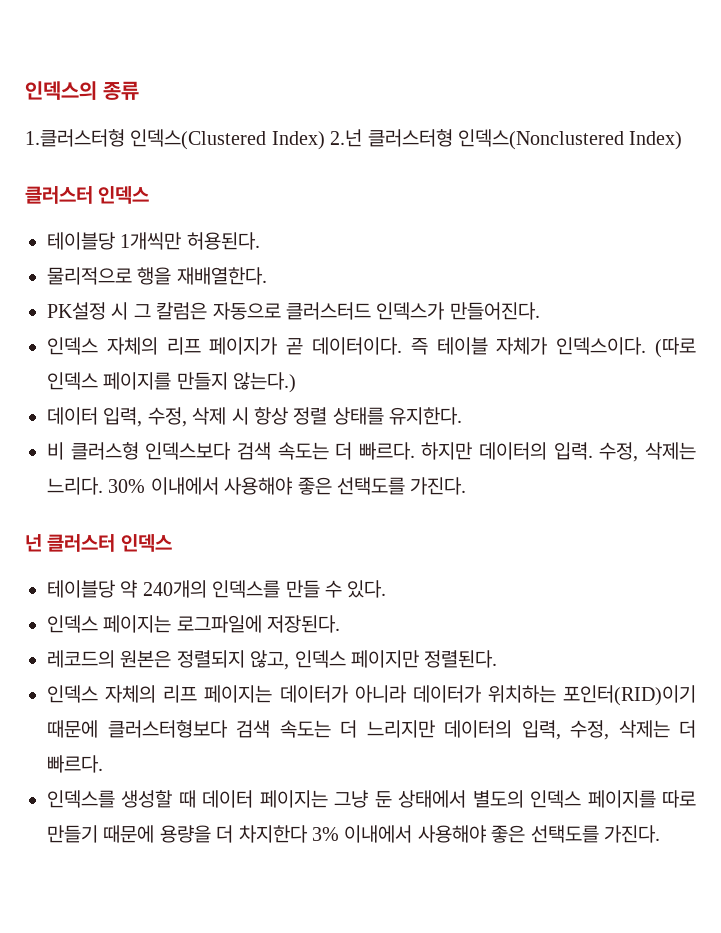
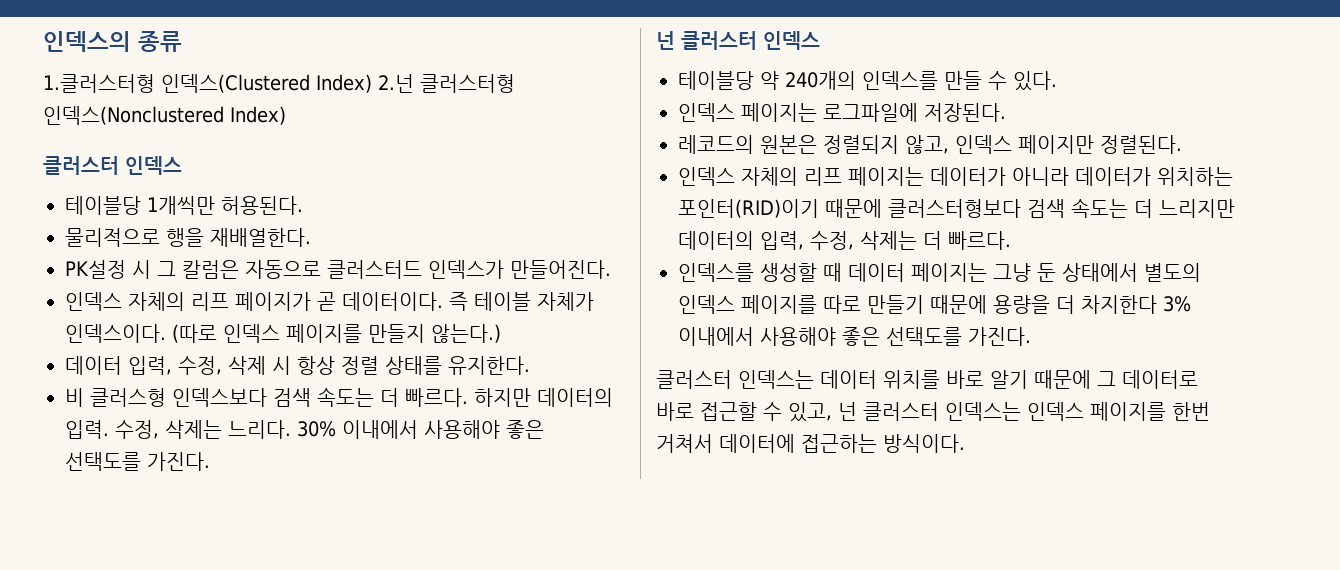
(660, 834) none -> [656,370,1198,389] [656,402,1210,422] [656,434,965,453] // 클러스터 인덱스는 데이터 위치를 바로 알기 때문에 그 데이터로 바로 접근할 수 있고, 넌 클러스터 인덱스는 인덱스 페이지를 한번 거쳐서 데이터에 접근하는 방식이다.

